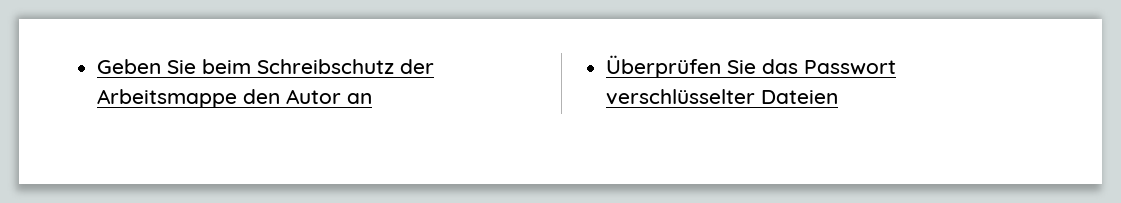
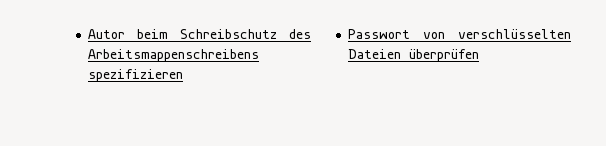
[97,59,435,74] [97,89,373,108] [606,55,897,78] [606,89,839,105] Geben Sie beim Schreibschutz der Arbeitsmappe den Autor an // Überprüfen Sie das Passwort verschlüsselter Dateien -> [88,29,311,39] [88,49,260,62] [88,69,184,82] [348,29,571,39] [348,49,480,62] Autor beim Schreibschutz des Arbeitsmappenschreibens spezifizieren // Passwort von verschlüsselten Dateien überprüfen

